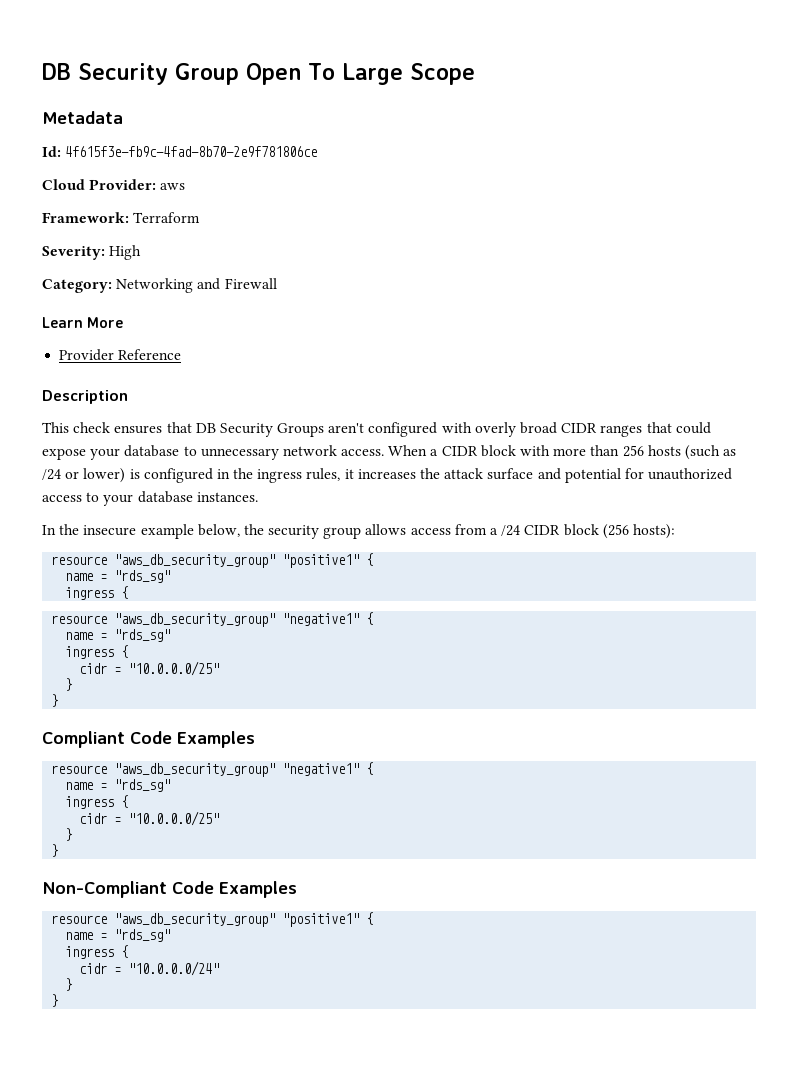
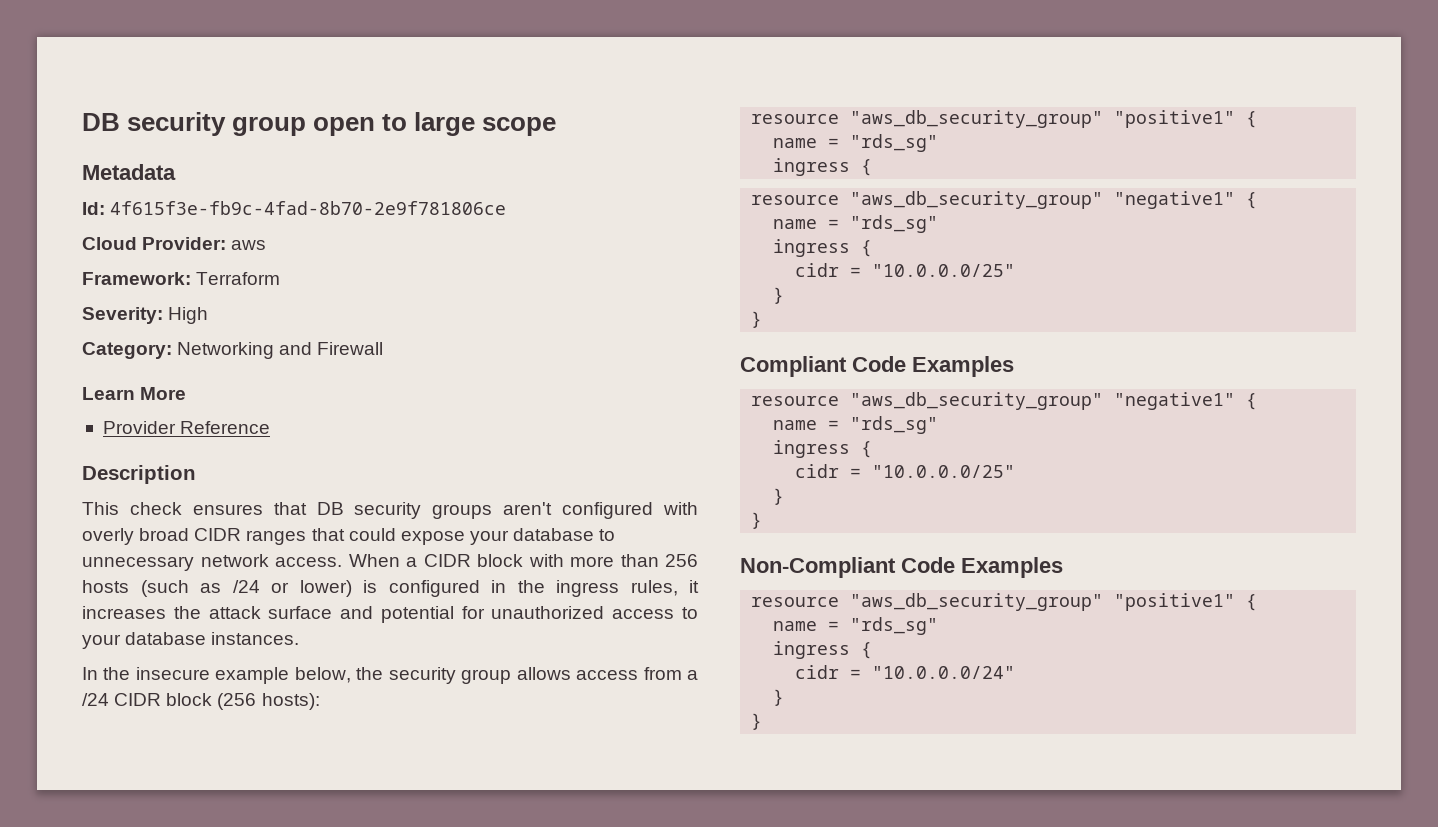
[42,63,475,85] DB Security Group Open To Large Scope -> [82,112,557,136] DB security group open to large scope
[219,423,325,437] Security Groups -> [354,502,493,519] security groups

